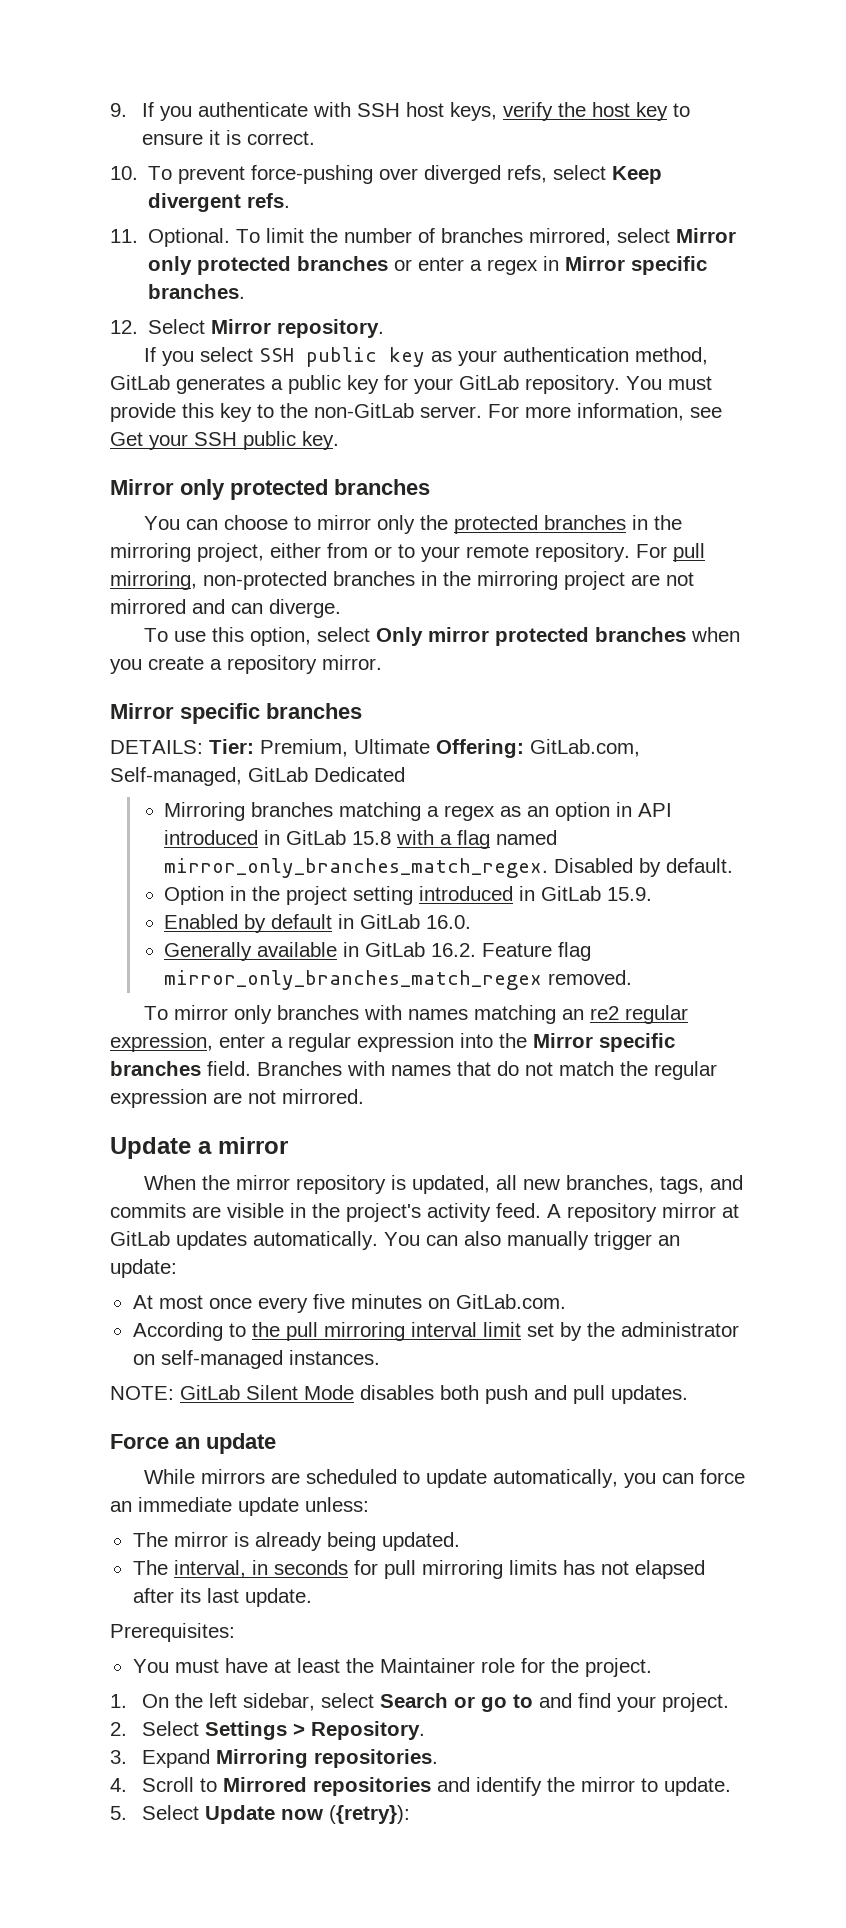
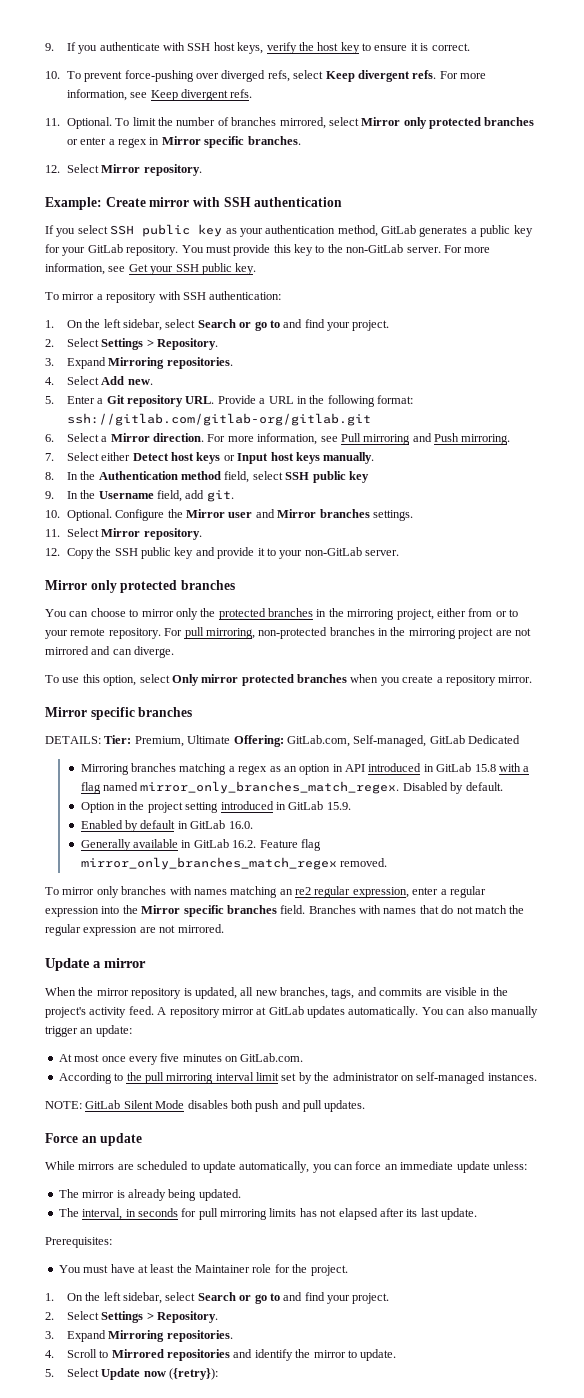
(291, 200) none -> [439,71,487,79] [66,89,253,101] For more information, see Keep divergent refs.
(385, 328) none -> [45,197,343,210] // Example: Create mirror with SSH authentication
(339, 440) none -> [45,291,282,303] [45,319,390,331] [45,338,219,350] [45,357,233,369] [45,376,153,385] [45,395,414,407] [66,413,371,426] [45,433,511,445] [45,452,375,464] [45,471,369,483] [45,490,234,502] [45,509,413,521] [45,528,202,540] [45,547,400,559] // To mirror a repository with SSH authentication: // 1. On the left sidebar, select Search or go to and find your project. // 2. Select Settings > Repository. // 3. Expand Mirroring repositories. // 4. Select Add new. // 5. Enter a Git repository URL. Provide a URL in the following format: ssh://gitlab.com/gitlab-org/gitlab.git // 6. Select a Mirror direction. For more information, see Pull mirroring and Push mirroring. // 7. Select either Detect host keys or Input host keys manually. // 8. In the Authentication method field, select SSH public key // 9. In the Username field, add git. // 10. Optional. Configure the Mirror user and Mirror branches settings. // 11. Select Mirror repository. // 12. Copy the SSH public key and provide it to your non-GitLab server.

